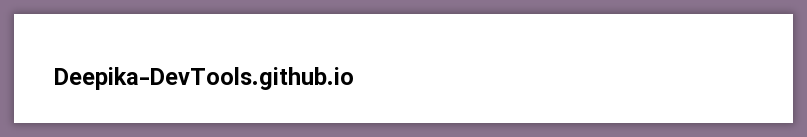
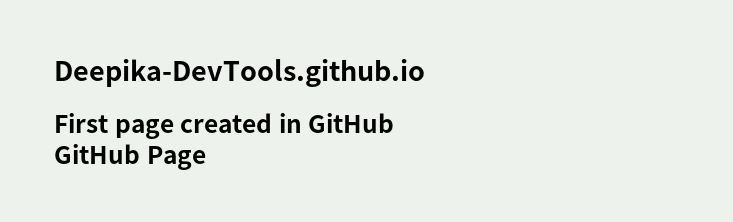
(354, 78) none -> [54,113,395,139] [54,144,206,170] // First page created in GitHub // GitHub Page

